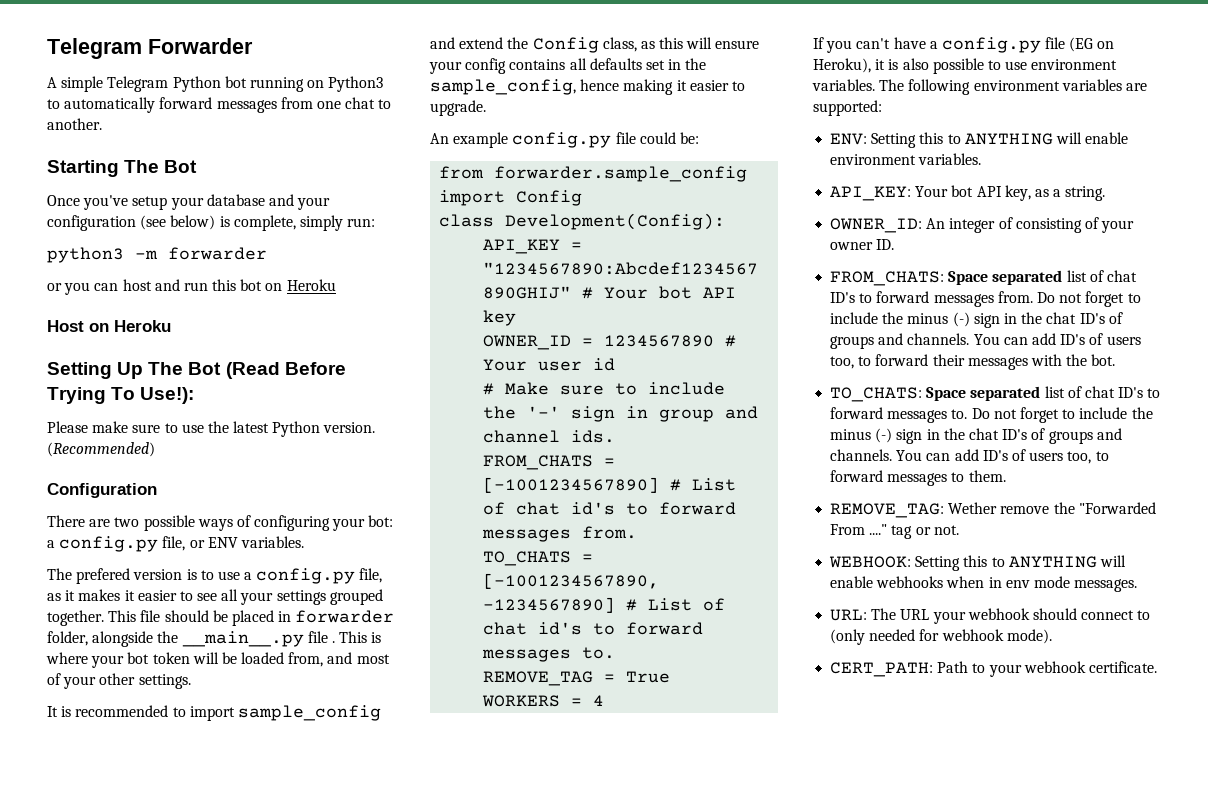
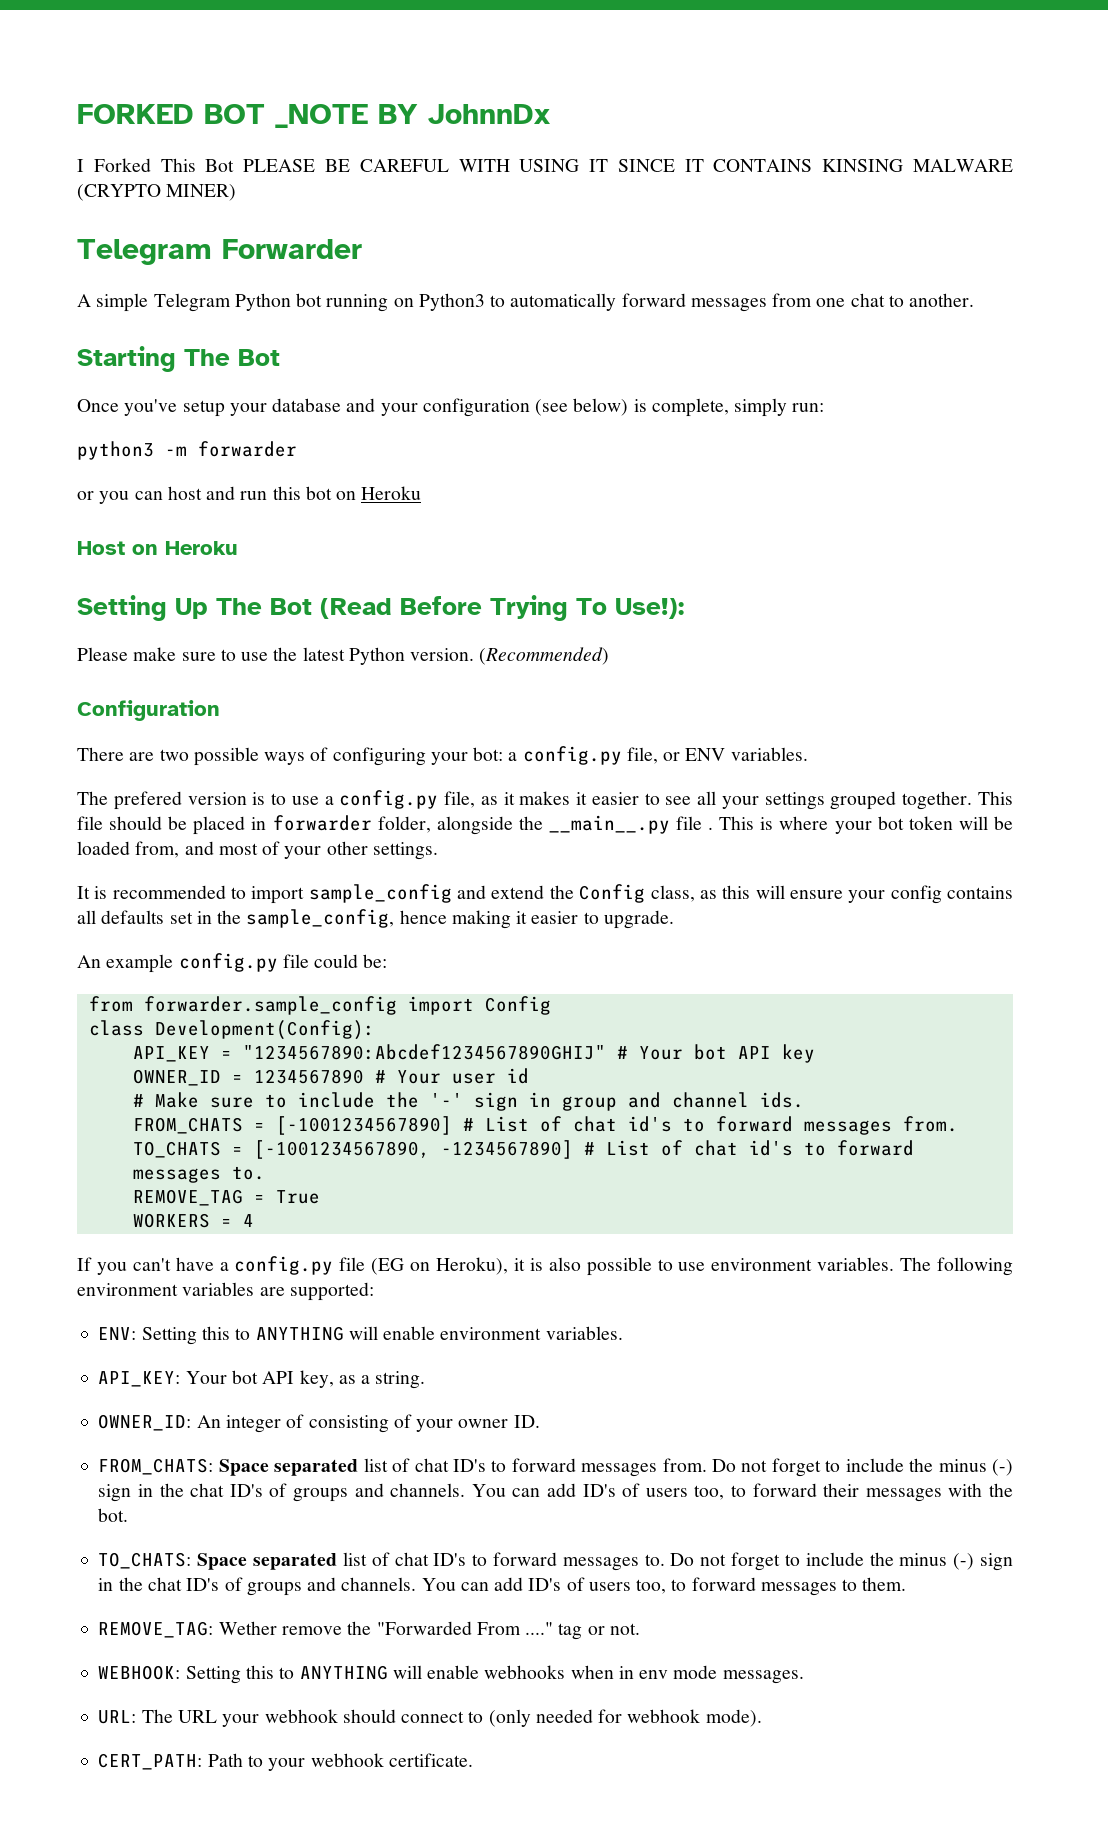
(47, 48) none -> [77,104,550,128] [77,158,1014,172] [77,184,237,201] FORKED BOT _NOTE BY JohnnDx // I Forked This Bot PLEASE BE CAREFUL WITH USING IT SINCE IT CONTAINS KINSING MALWARE (CRYPTO MINER) //

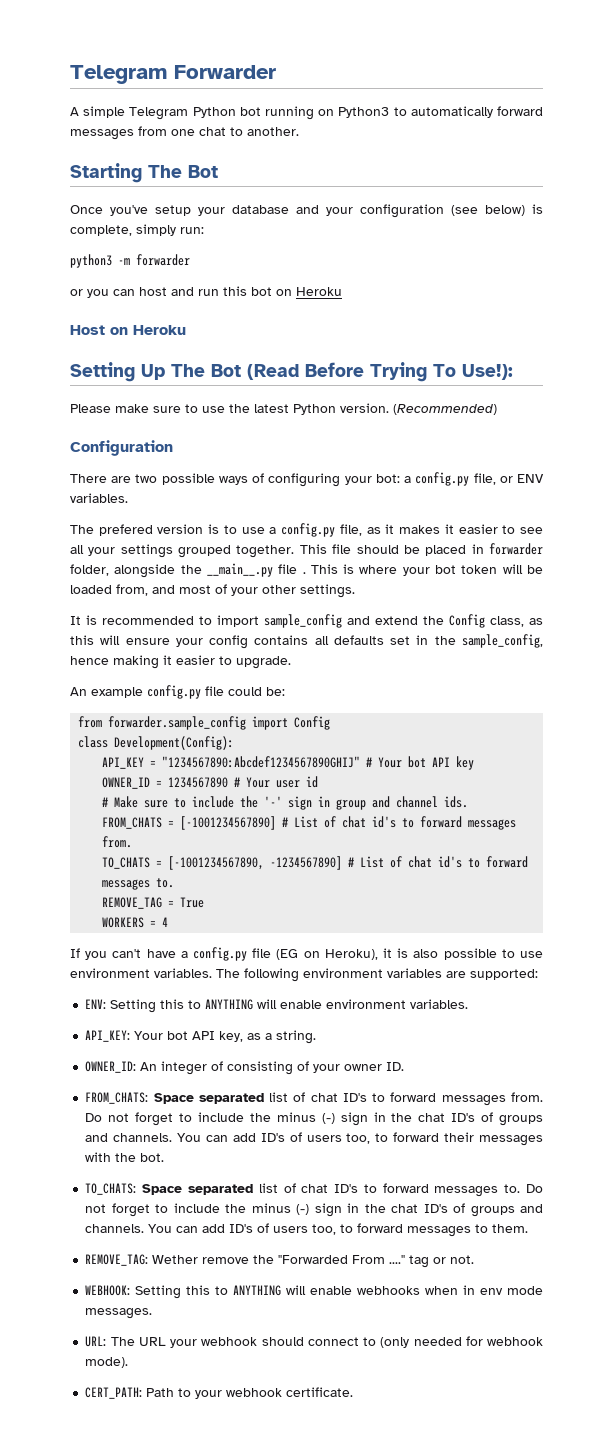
[77,104,550,128] [77,158,1014,172] [77,184,237,201] FORKED BOT _NOTE BY JohnnDx // I Forked This Bot PLEASE BE CAREFUL WITH USING IT SINCE IT CONTAINS KINSING MALWARE (CRYPTO MINER) // -> (70, 74) none

